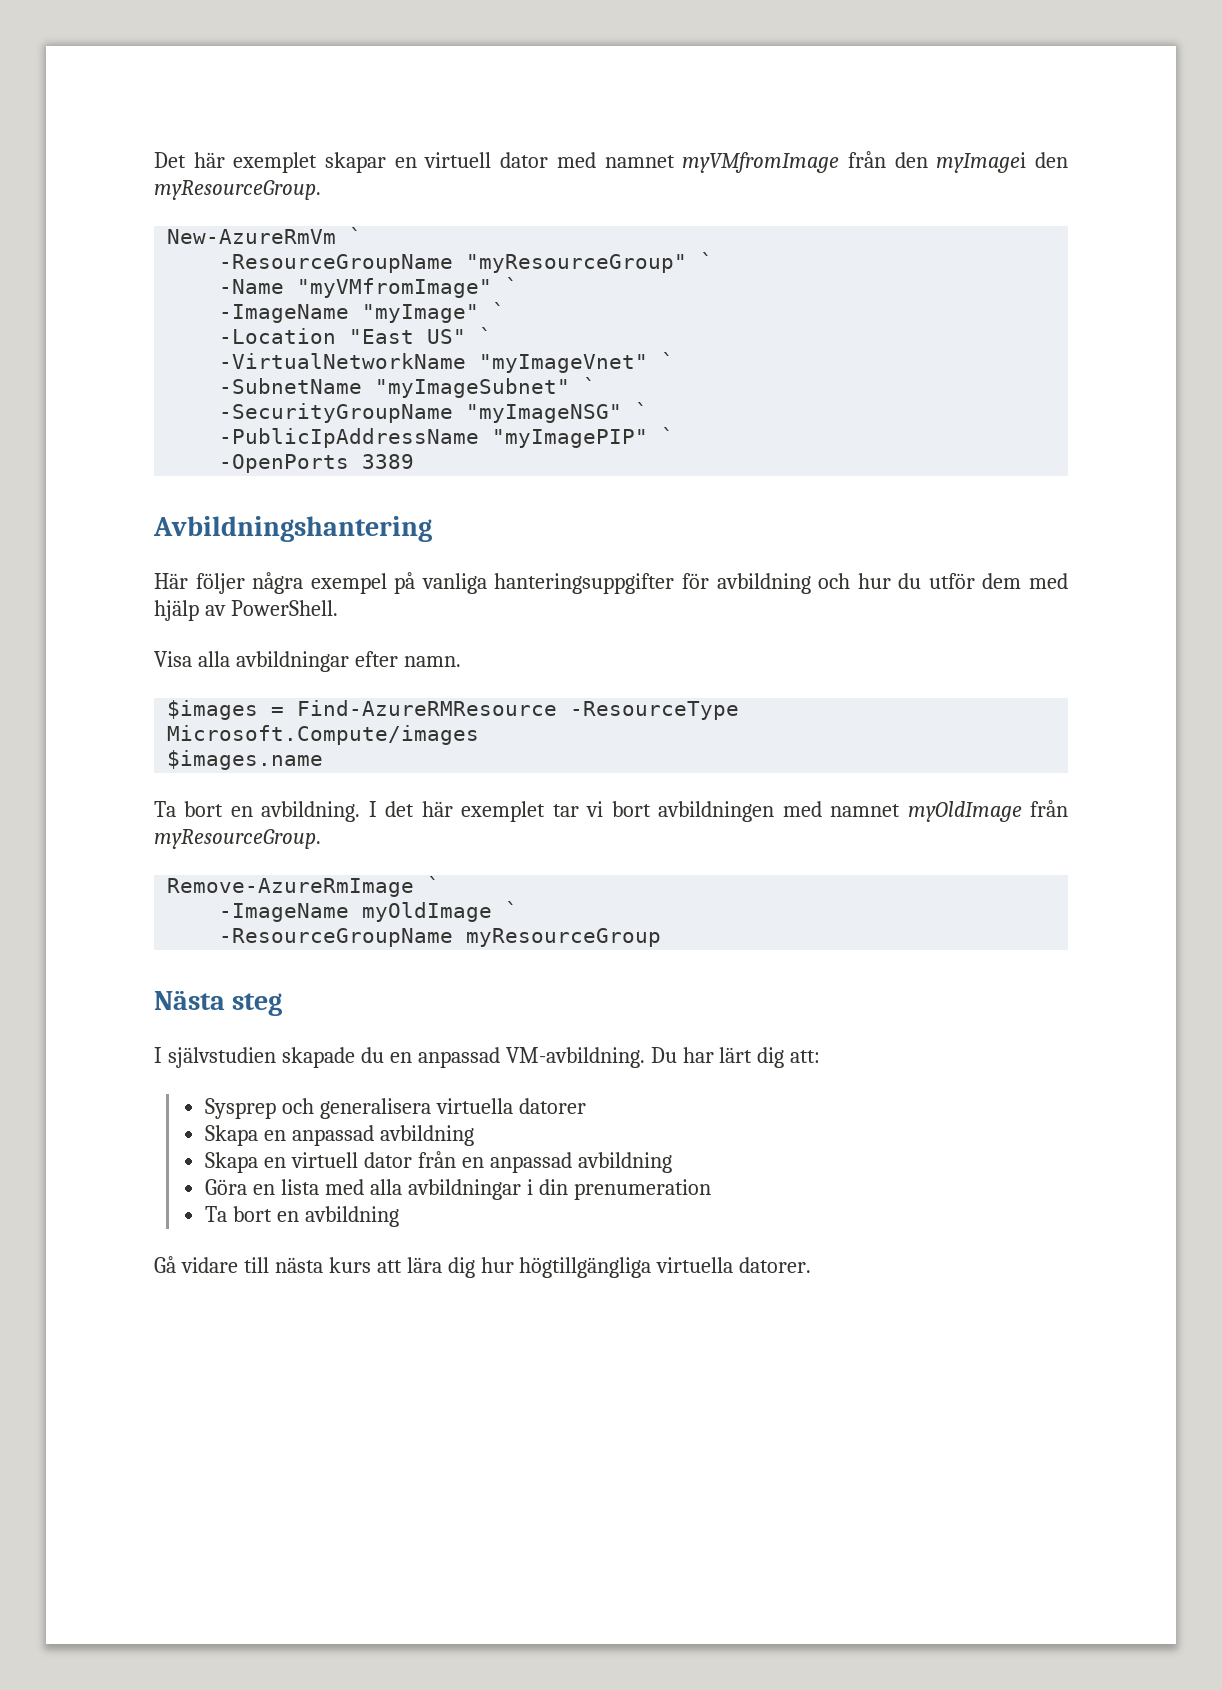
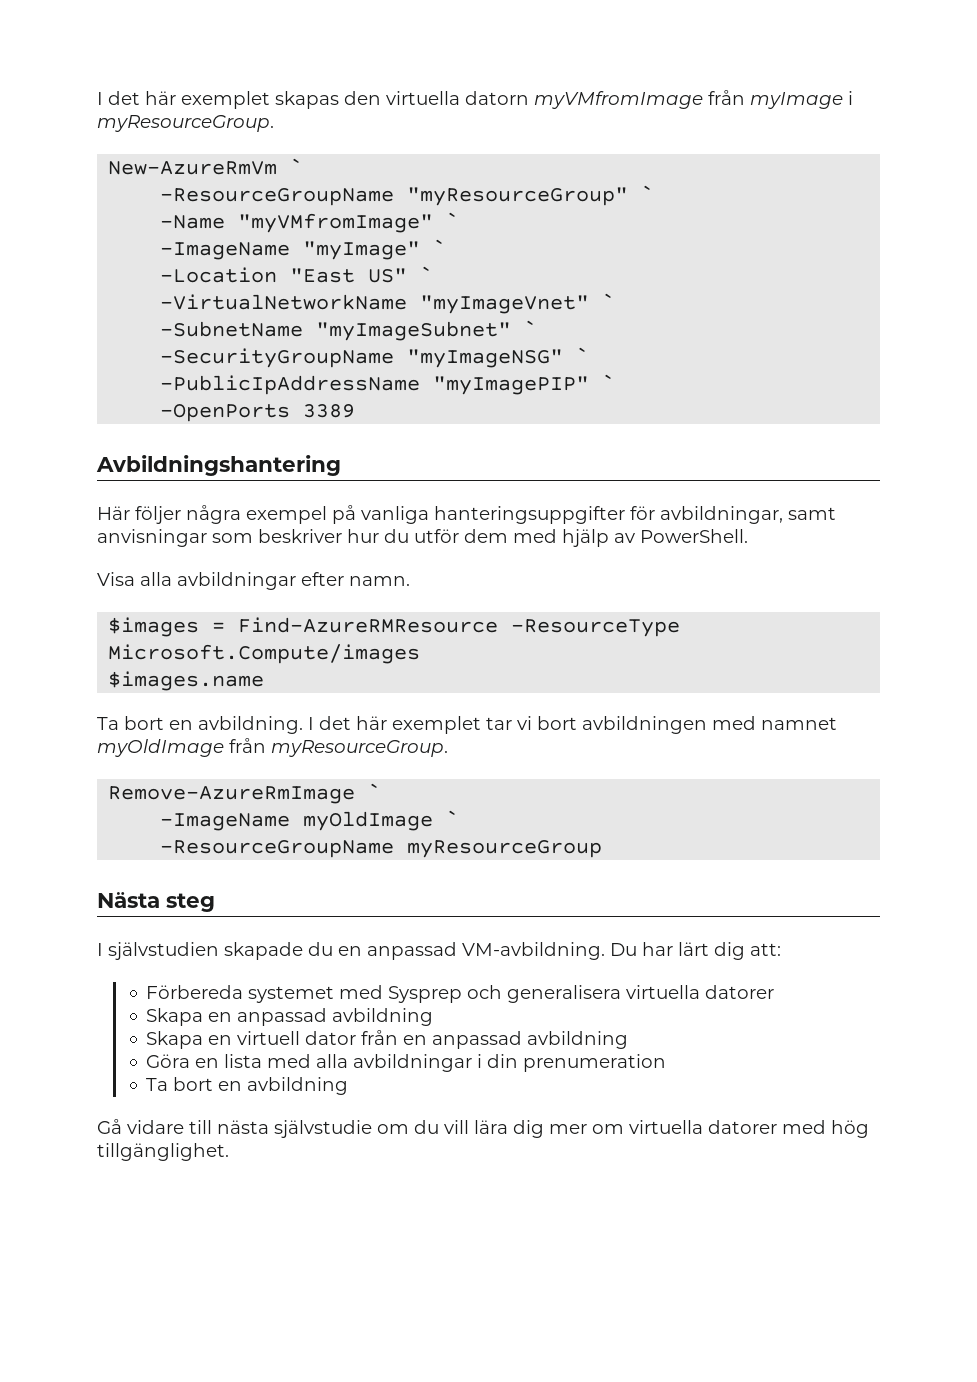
[154,151,1068,173] Det här exemplet skapar en virtuell dator med namnet myVMfromImage från den myImagei den -> [97,90,853,109] I det här exemplet skapas den virtuella datorn myVMfromImage från myImage i
[716,573,851,594] avbildning och -> [660,506,836,524] [97,529,342,547] avbildningar, samt anvisningar som beskriver
(821, 1056) none -> [146,985,384,1003] Förbereda systemet med
[328,1257,812,1278] kurs att lära dig hur högtillgängliga virtuella datorer. -> [274,1120,869,1138] [97,1143,229,1161] självstudie om du vill lära dig mer om virtuella datorer med hög tillgänglighet.

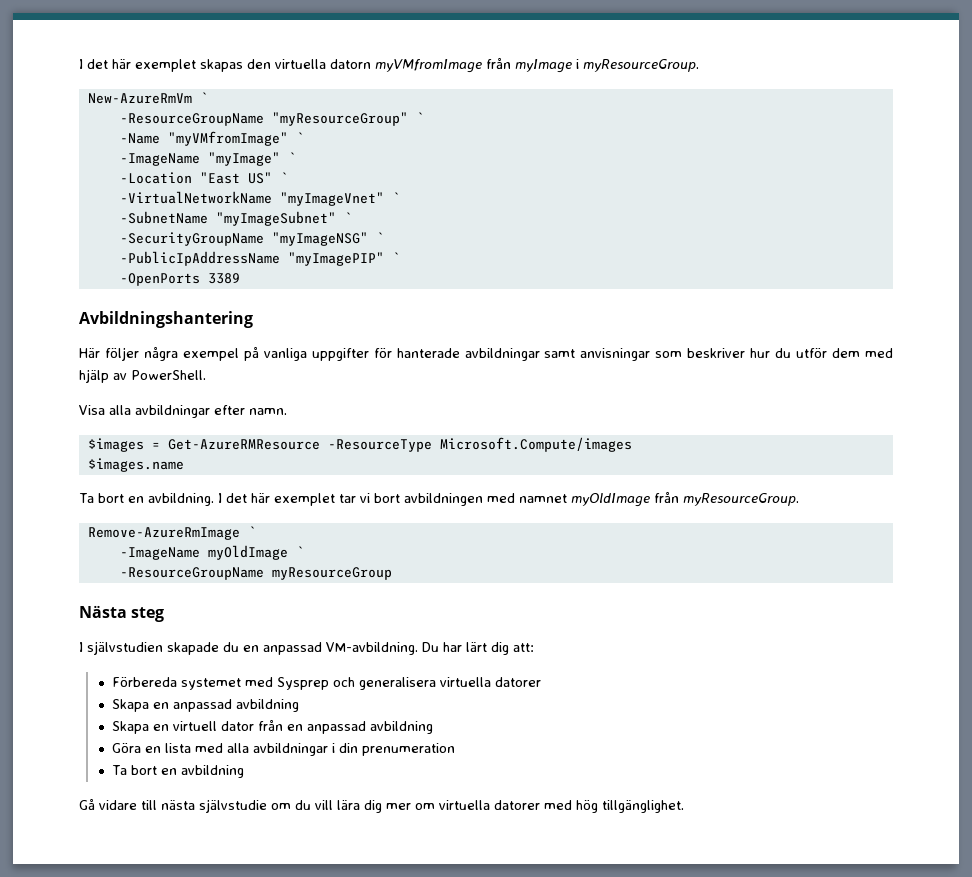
[434,506,783,524] hanteringsuppgifter för avbildningar, -> [311,347,540,361] uppgifter för hanterade avbildningar
[238,617,499,633] Find-AzureRMResource -> [167,439,320,450] Get-AzureRMResource

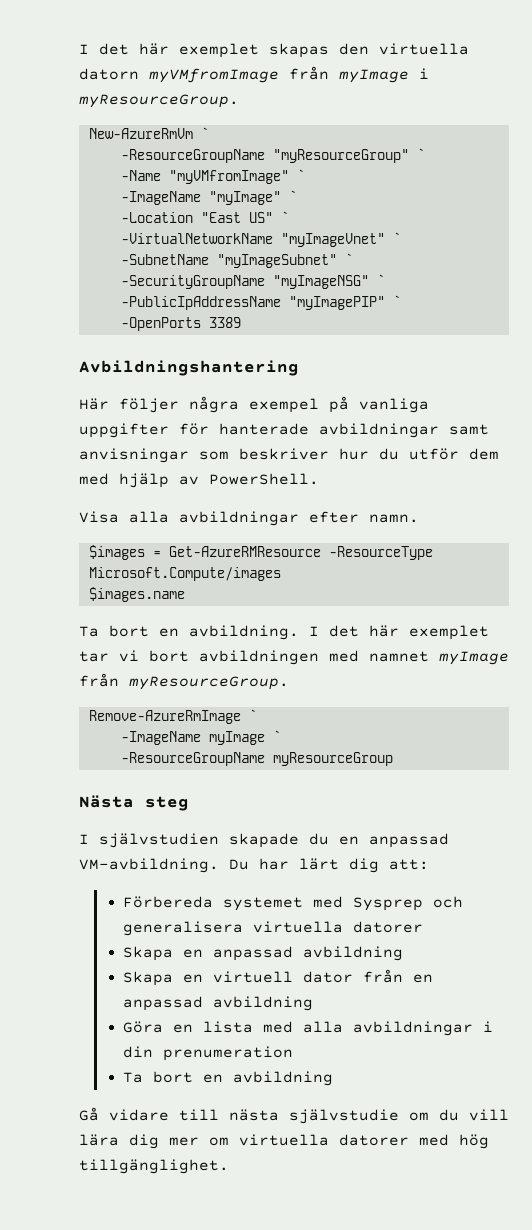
[570,493,650,507] myOldImage -> [439,651,509,665] myImage
[207,545,288,560] myOldImage -> [208,731,265,745] myImage

